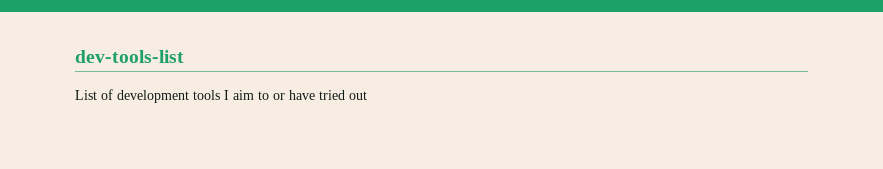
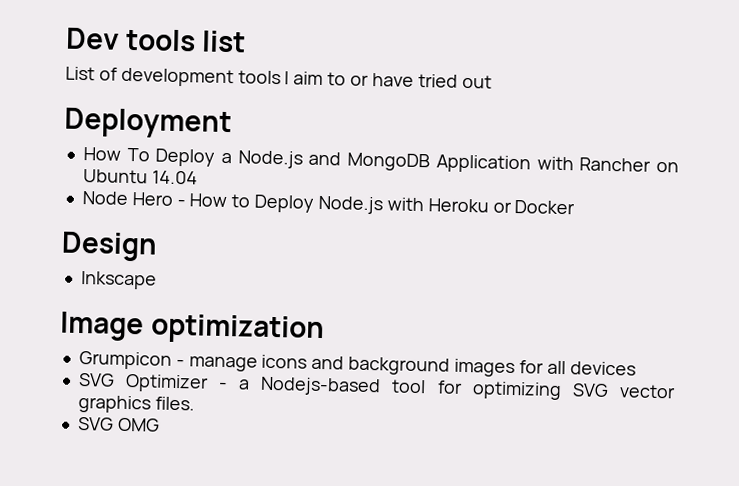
[75,50,184,63] dev-tools-list -> [65,27,247,53] Dev tools list
(367, 95) none -> [64,107,232,140] [82,147,680,174] [82,169,198,185] [81,191,576,215] [61,231,158,262] [80,271,157,290] [59,311,325,346] [78,350,636,378] [77,372,676,401] [77,394,195,414] [77,416,160,432] // Deployment // How To Deploy a Node.js and MongoDB Application with Rancher on Ubuntu 14.04 // Node Hero - How to Deploy Node.js with Heroku or Docker // Design // Inkscape // Image optimization // Grumpicon - manage icons and background images for all devices // SVG Optimizer - a Nodejs-based tool for optimizing SVG vector graphics files. // SVG OMG

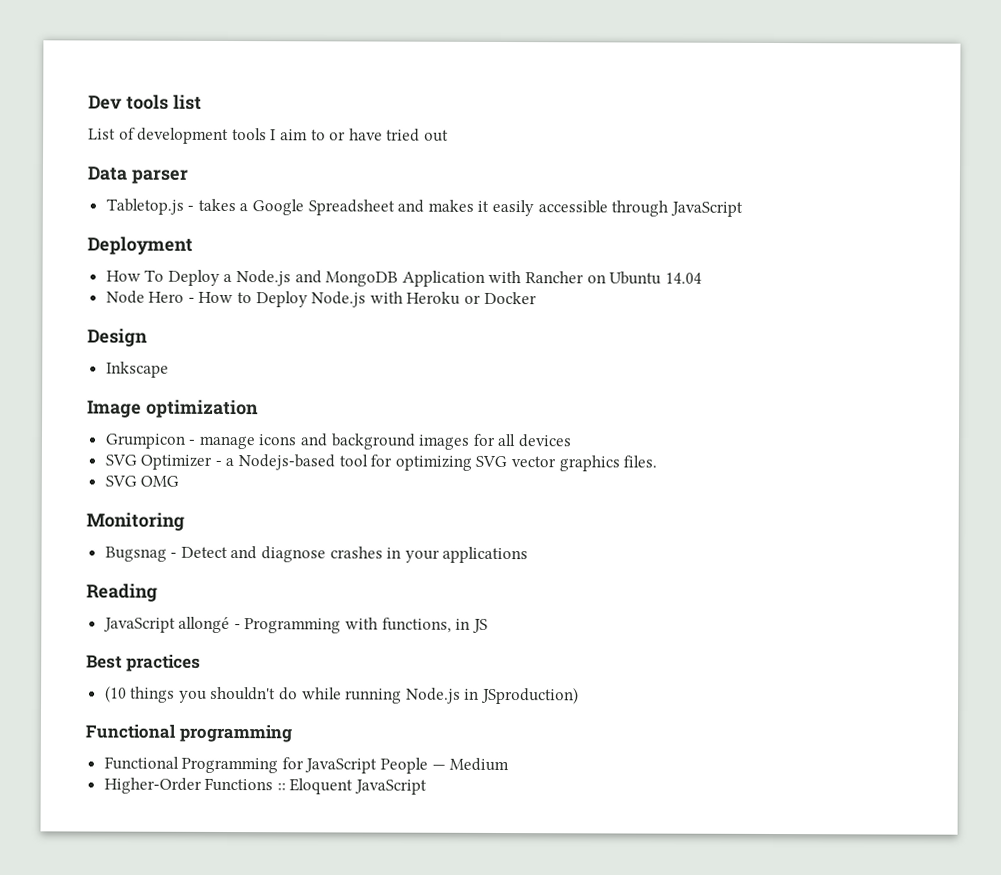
(492, 81) none -> [87,166,188,184] [105,198,743,217] // Data parser // Tabletop.js - takes a Google Spreadsheet and makes it easily accessible through JavaScript
(160, 424) none -> [86,512,185,531] [104,546,529,564] [86,583,158,602] [102,616,488,634] [86,654,201,672] [104,685,580,705] [85,724,292,743] [103,756,510,774] [103,777,428,795] // Monitoring // Bugsnag - Detect and diagnose crashes in your applications // Reading // JavaScript allongé - Programming with functions, in JS // Best practices // (10 things you shouldn't do while running Node.js in JSproduction) // Functional programming // Functional Programming for JavaScript People — Medium // Higher-Order Functions :: Eloquent JavaScript

